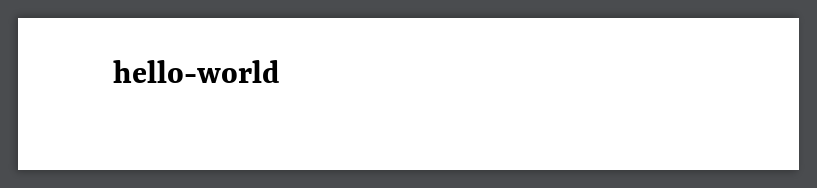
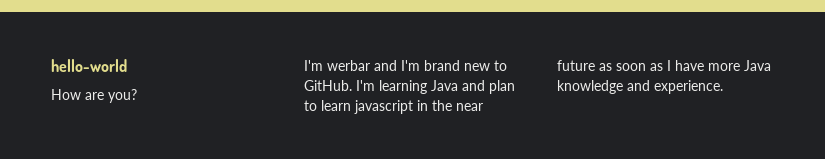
(280, 71) none -> [51,89,137,103] [304,60,507,71] [304,80,515,94] [304,100,483,114] [557,60,771,71] [557,80,723,94] // How are you? // I'm werbar and I'm brand new to GitHub. I'm learning Java and plan to learn javascript in the near future as soon as I have more Java knowledge and experience.

